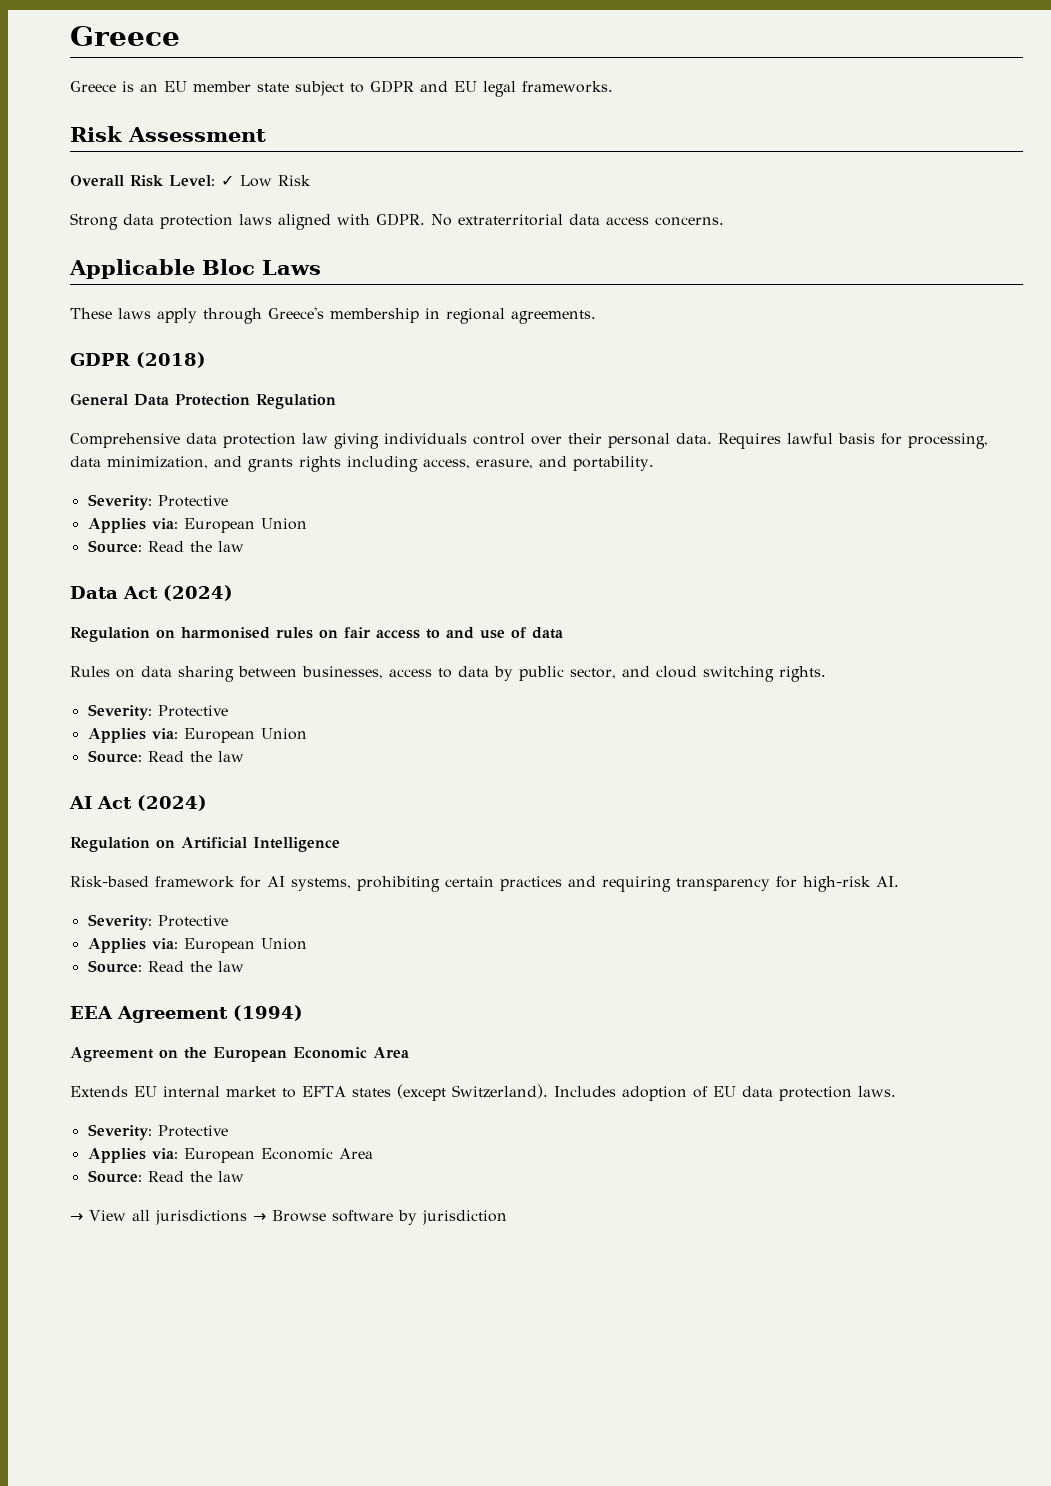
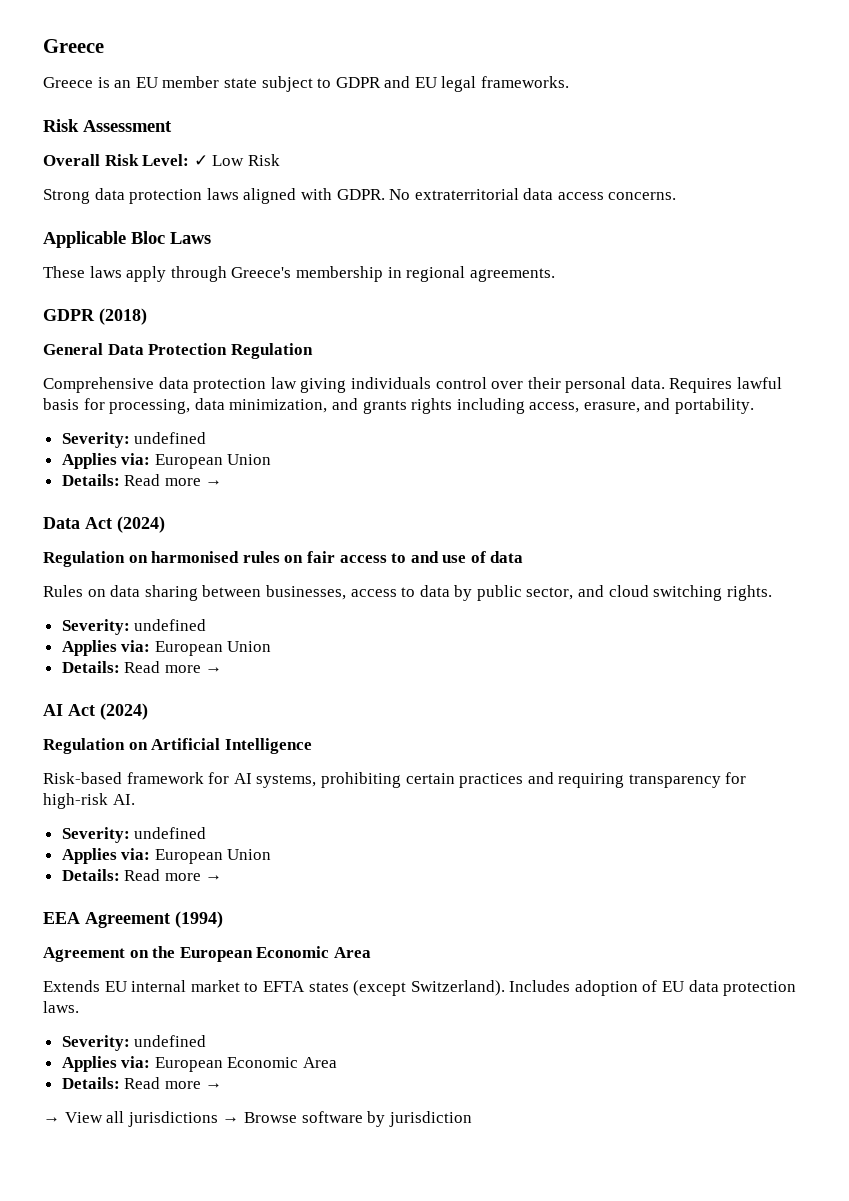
[157,495,228,507] [87,518,307,533] [87,540,244,553] Protective // Applies via: European Union // Source: Read the law -> [134,432,207,444] [61,453,272,469] [61,474,223,486] undefined // Applies via: European Union // Details: Read more →
[157,705,228,717] [87,728,307,743] [87,750,244,763] Protective // Applies via: European Union // Source: Read the law -> [134,619,207,631] [61,640,272,656] [61,661,223,673] undefined // Applies via: European Union // Details: Read more →
[157,915,228,927] [87,938,307,953] [87,960,244,973] Protective // Applies via: European Union // Source: Read the law -> [134,827,207,839] [61,848,272,864] [61,869,223,881] undefined // Applies via: European Union // Details: Read more →
[157,1125,228,1137] Protective -> [134,1035,207,1047] undefined
[87,1170,244,1183] Source: Read the law -> [61,1077,223,1089] Details: Read more →

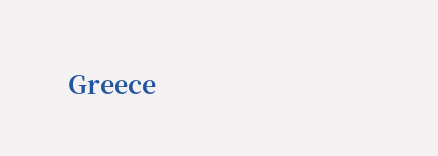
[43,39,104,53] [43,76,570,92] [43,119,172,132] [43,154,280,166] [43,188,677,204] [43,231,211,248] [43,266,555,282] [43,308,147,325] [43,343,313,359] [43,377,783,393] [43,398,755,414] [61,432,207,448] [61,453,272,469] [61,474,223,486] [43,516,165,533] [43,551,524,567] [43,585,772,601] [61,619,207,635] [61,640,272,656] [61,661,223,673] [43,703,148,720] [43,738,312,754] [43,772,747,788] [43,793,135,809] [61,827,207,843] [61,848,272,864] [61,869,223,881] [43,911,223,928] [43,946,371,962] [43,980,797,996] [43,1001,79,1013] [61,1035,207,1051] [61,1056,338,1072] [61,1077,223,1089] [43,1111,472,1127] Greece // Greece is an EU member state subject to GDPR and EU legal frameworks. // Risk Assessment // Overall Risk Level: ✓ Low Risk // Strong data protection laws aligned with GDPR. No extraterritorial data access concerns. // Applicable Bloc Laws // These laws apply through Greece's membership in regional agreements. // GDPR (2018) // General Data Protection Regulation // Comprehensive data protection law giving individuals control over their personal data. Requires lawful basis for processing, data minimization, and grants rights including access, erasure, and portability. // Severity: undefined // Applies via: European Union // Details: Read more → // Data Act (2024) // Regulation on harmonised rules on fair access to and use of data // Rules on data sharing between businesses, access to data by public sector, and cloud switching rights. // Severity: undefined // Applies via: European Union // Details: Read more → // AI Act (2024) // Regulation on Artificial Intelligence // Risk-based framework for AI systems, prohibiting certain practices and requiring transparency for high-risk AI. // Severity: undefined // Applies via: European Union // Details: Read more → // EEA Agreement (1994) // Agreement on the European Economic Area // Extends EU internal market to EFTA states (except Switzerland). Includes adoption of EU data protection laws. // Severity: undefined // Applies via: European Economic Area // Details: Read more → // → View all jurisdictions → Browse software by jurisdiction -> [68,75,156,94] Greece

